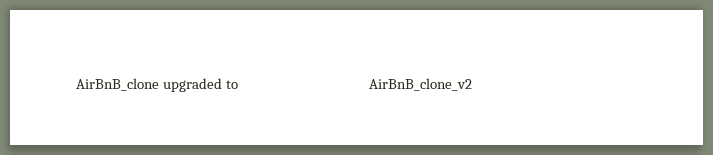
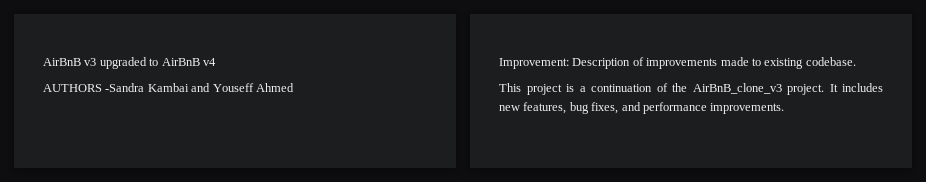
[76,78,472,92] AirBnB_clone upgraded to AirBnB_clone_v2 -> [43,57,216,69] [43,83,294,92] [499,57,856,69] [499,83,883,95] [499,102,785,114] AirBnB v3 upgraded to AirBnB v4 // AUTHORS -Sandra Kambai and Youseff Ahmed // Improvement: Description of improvements made to existing codebase. // This project is a continuation of the AirBnB_clone_v3 project. It includes new features, bug fixes, and performance improvements.

